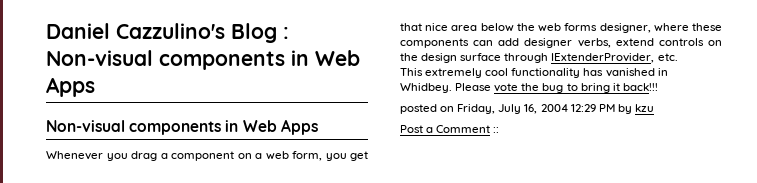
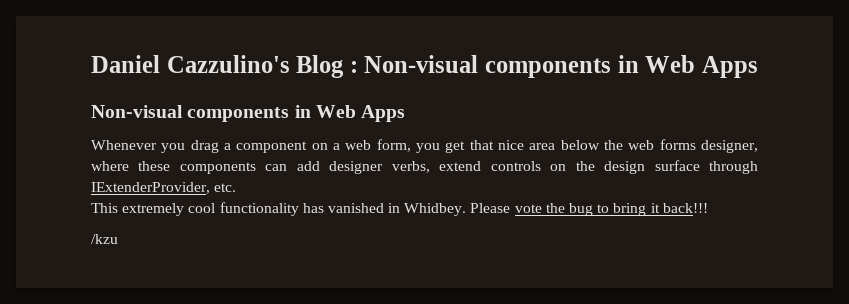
[400,104,654,114] [400,125,500,133] posted on Friday, July 16, 2004 12:29 PM by kzu // Post a Comment :: -> [91,234,118,244] /kzu

